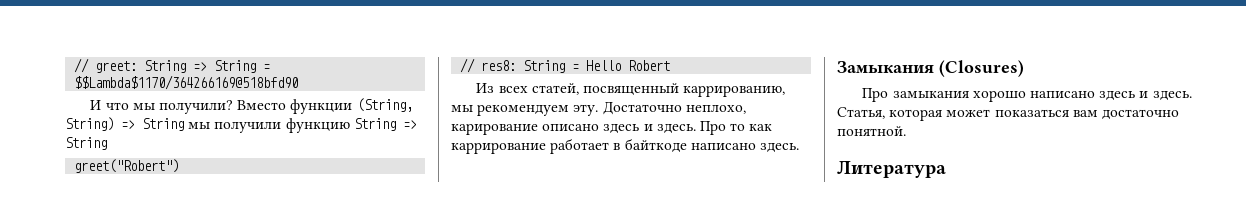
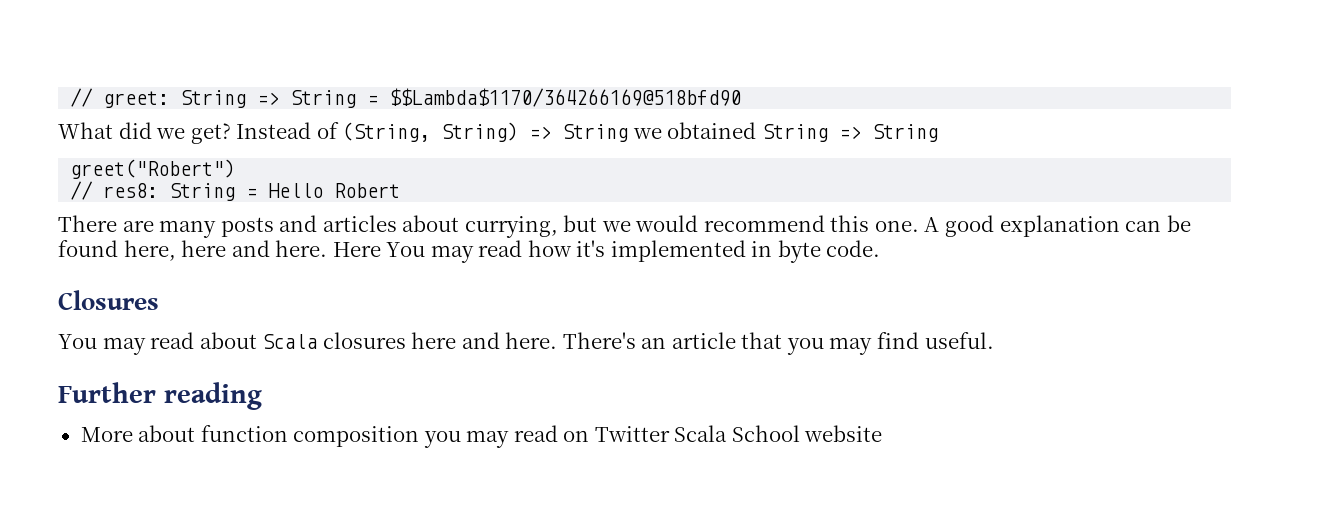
[90,99,353,114] И что мы получили? Вместо функции -> [58,122,339,144] What did we get? Instead of
[188,118,350,133] мы получили функцию -> [632,122,757,139] we obtained
[476,83,786,97] [451,101,746,116] [451,121,773,135] [451,138,799,154] [837,60,1024,77] [862,88,1192,102] [837,107,1179,121] [837,126,906,136] [837,160,946,178] Из всех статей, посвященный каррированию, мы рекомендуем эту. Достаточно неплохо, карирование описано здесь и здесь. Про то как каррирование работает в байткоде написано здесь. // Замыкания (Closures) // Про замыкания хорошо написано здесь и здесь. Статья, которая может показаться вам достаточно понятной. // Литература -> [58,215,1191,238] [58,240,881,263] [58,290,159,310] [58,332,994,355] [58,382,262,410] [80,425,883,448] There are many posts and articles about currying, but we would recommend this one. A good explanation can be found here, here and here. Here You may read how it's implemented in byte code. // Closures // You may read about Scala closures here and here. There's an article that you may find useful. // Further reading // More about function composition you may read on Twitter Scala School website

